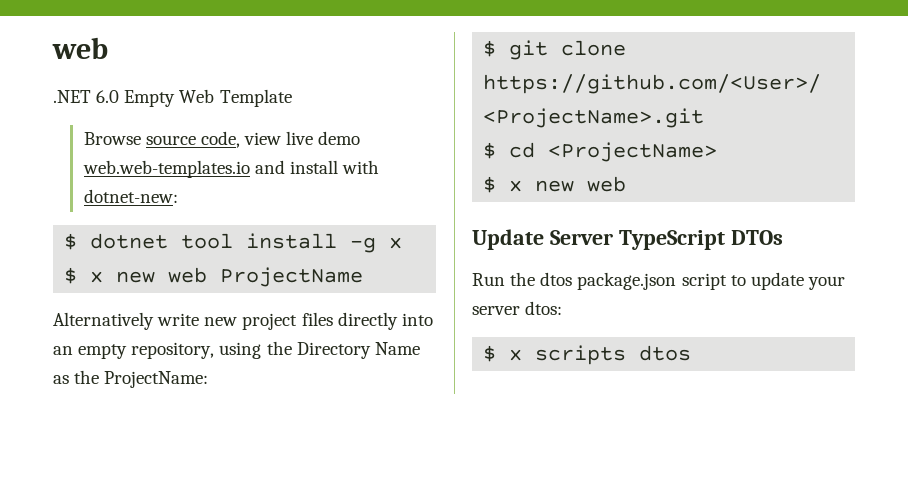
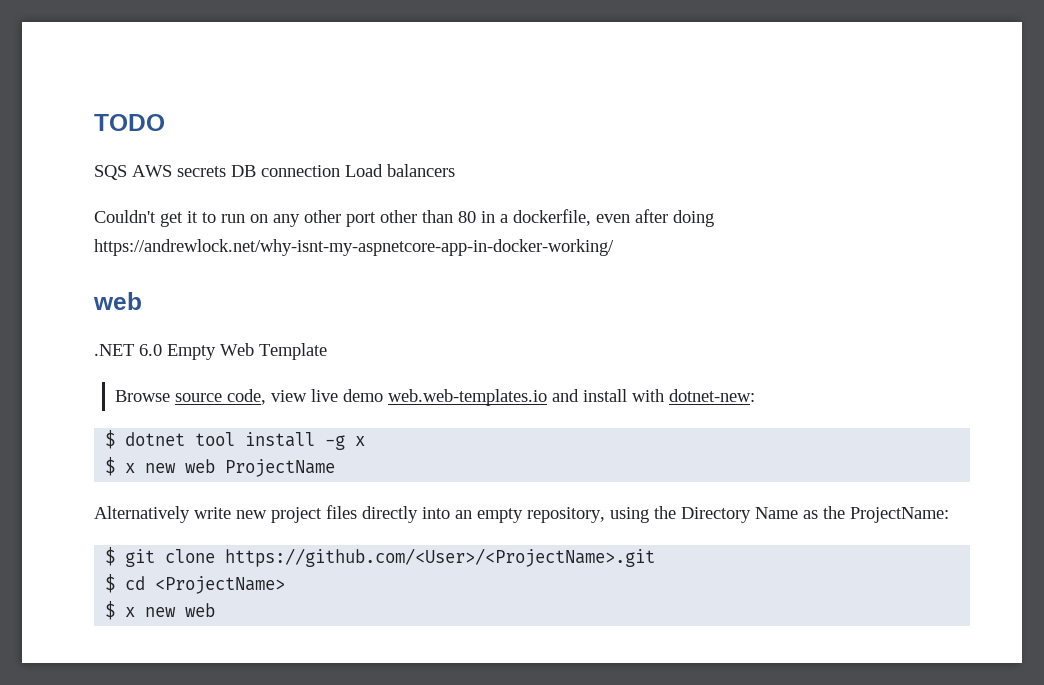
(52, 48) none -> [94,114,165,131] [94,164,455,180] [94,209,714,227] [94,239,614,256] TODO // SQS AWS secrets DB connection Load balancers // Couldn't get it to run on any other port other than 80 in a dockerfile, even after doing https://andrewlock.net/why-isnt-my-aspnetcore-app-in-docker-working/ //
[472,229,783,250] [472,272,845,290] [472,301,563,315] [483,345,692,365] // Update Server TypeScript DTOs // Run the dtos package.json script to update your server dtos: // $ x scripts dtos -> (216, 610) none

